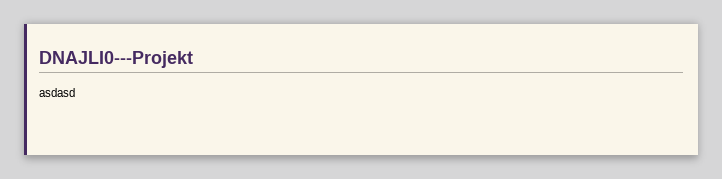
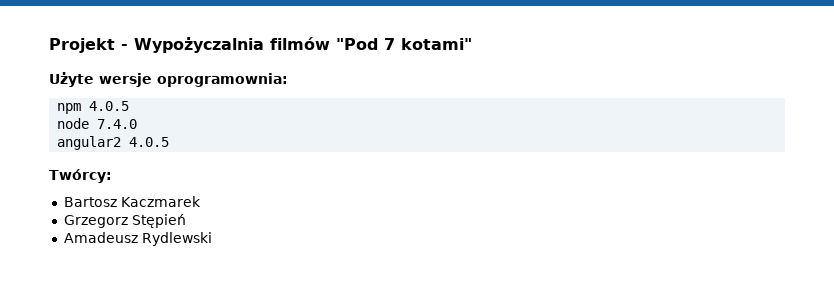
[39,51,193,68] [39,88,75,97] DNAJLI0---Projekt // asdasd -> [49,37,472,53] [49,72,288,87] [57,101,130,114] [57,118,138,129] [57,136,170,150] [49,169,112,183] [63,196,201,207] [63,214,186,228] [63,232,212,246] Projekt - Wypożyczalnia filmów "Pod 7 kotami" // Użyte wersje oprogramownia: // npm 4.0.5 // node 7.4.0 // angular2 4.0.5 // Twórcy: // Bartosz Kaczmarek // Grzegorz Stępień // Amadeusz Rydlewski

